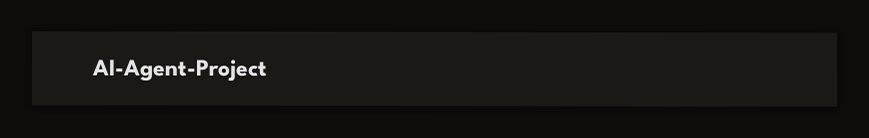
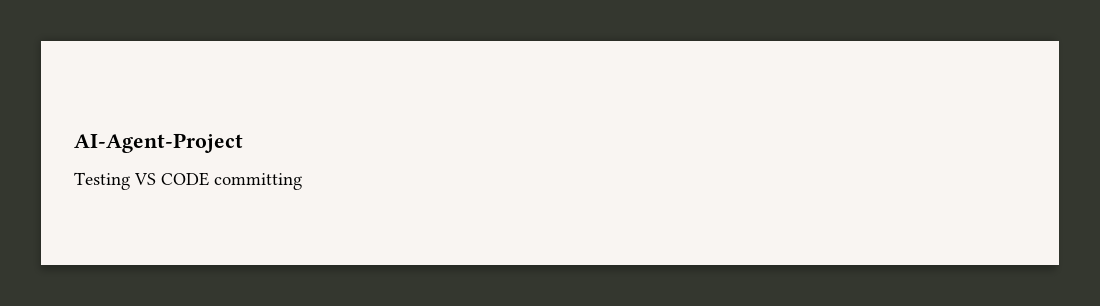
(268, 70) none -> [74,172,302,190] // Testing VS CODE committing

